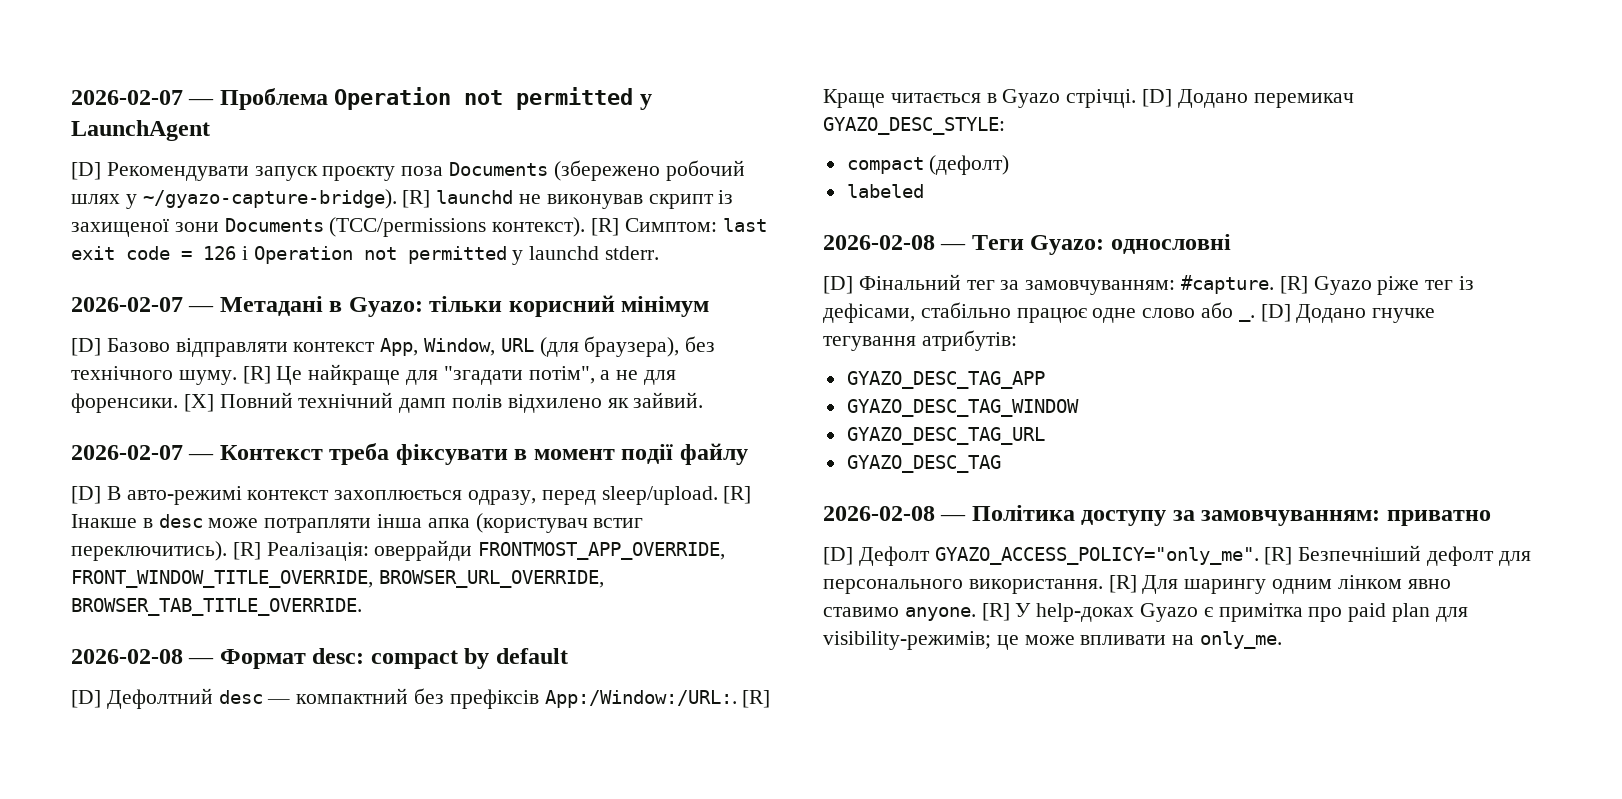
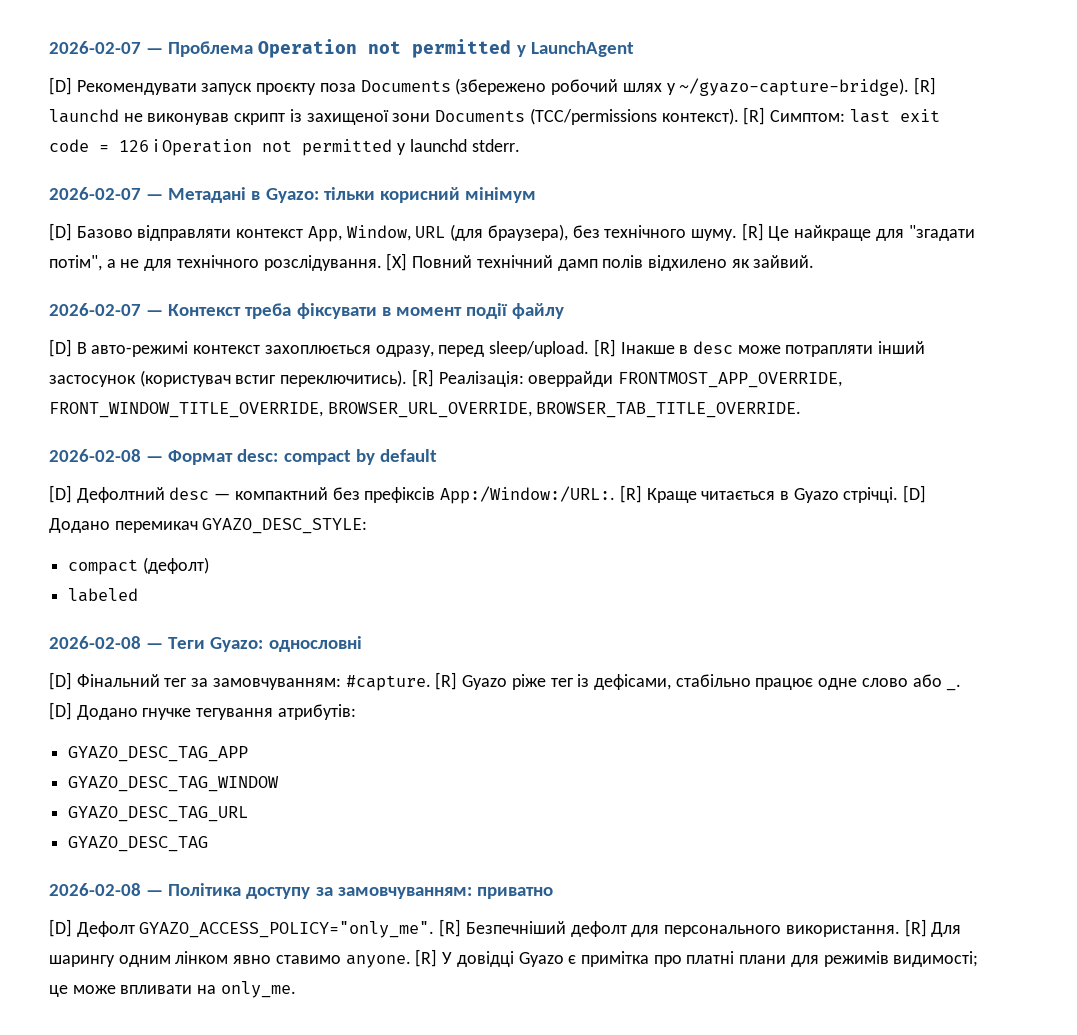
[71,393,178,413] форенсики. -> [176,255,382,271] технічного розслідування.
[377,514,470,528] інша апка -> [878,341,926,354] [49,375,136,387] інший застосунок
[1036,603,1135,622] help-доках -> [456,951,514,967] довідці
[1348,603,1468,622] [823,631,991,650] paid plan для visibility-режимів; -> [686,951,979,967] платні плани для режимів видимості;

